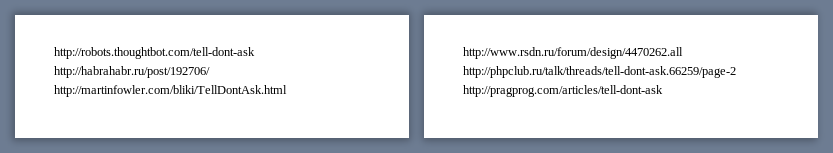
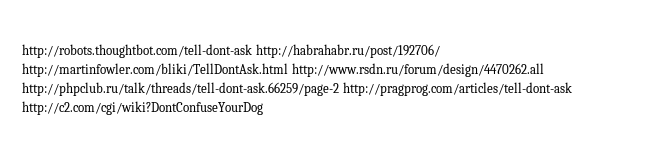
(663, 91) none -> [22,101,263,115] http://c2.com/cgi/wiki?DontConfuseYourDog

